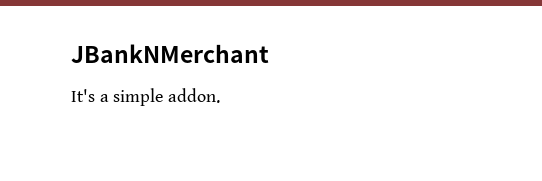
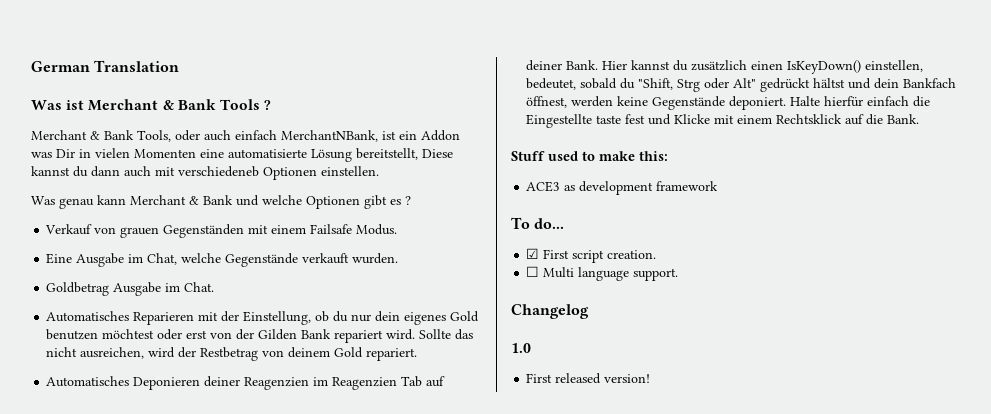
[71,44,269,63] [71,88,221,106] JBankNMerchant // It's a simple addon. -> [31,60,180,72] [31,99,272,111] [31,130,460,142] [31,148,453,162] [31,166,379,180] [31,195,411,209] [45,224,398,238] [46,253,399,267] [46,282,215,296] [46,311,480,325] [46,329,474,343] [46,347,418,361] [46,376,446,390] [526,60,924,74] [526,78,957,92] [526,96,931,110] [526,114,920,128] [511,151,668,161] [526,181,719,195] [511,217,565,229] [526,248,657,263] [526,266,679,281] [511,304,589,319] [511,343,531,353] [526,373,651,384] German Translation // Was ist Merchant & Bank Tools ? // Merchant & Bank Tools, oder auch einfach MerchantNBank, ist ein Addon was Dir in vielen Momenten eine automatisierte Lösung bereitstellt, Diese kannst du dann auch mit verschiedeneb Optionen einstellen. // Was genau kann Merchant & Bank und welche Optionen gibt es ? // Verkauf von grauen Gegenständen mit einem Failsafe Modus. // Eine Ausgabe im Chat, welche Gegenstände verkauft wurden. // Goldbetrag Ausgabe im Chat. // Automatisches Reparieren mit der Einstellung, ob du nur dein eigenes Gold benutzen möchtest oder erst von der Gilden Bank repariert wird. Sollte das nicht ausreichen, wird der Restbetrag von deinem Gold repariert. // Automatisches Deponieren deiner Reagenzien im Reagenzien Tab auf deiner Bank. Hier kannst du zusätzlich einen IsKeyDown() einstellen, bedeutet, sobald du "Shift, Strg oder Alt" gedrückt hältst und dein Bankfach öffnest, werden keine Gegenstände deponiert. Halte hierfür einfach die Eingestellte taste fest und Klicke mit einem Rechtsklick auf die Bank. // Stuff used to make this: // ACE3 as development framework // To do... // ☑ First script creation. // ☐ Multi language support. // Changelog // 1.0 // First released version!

